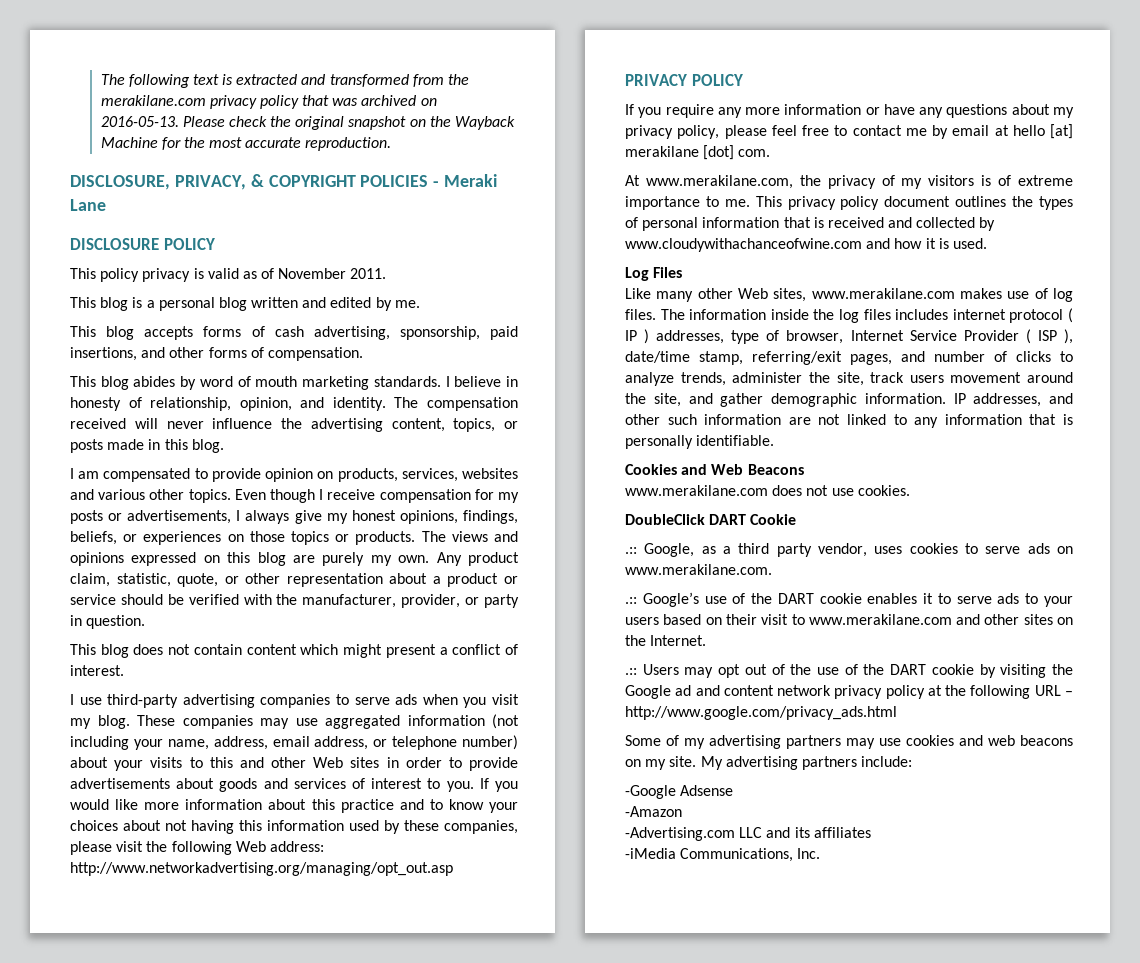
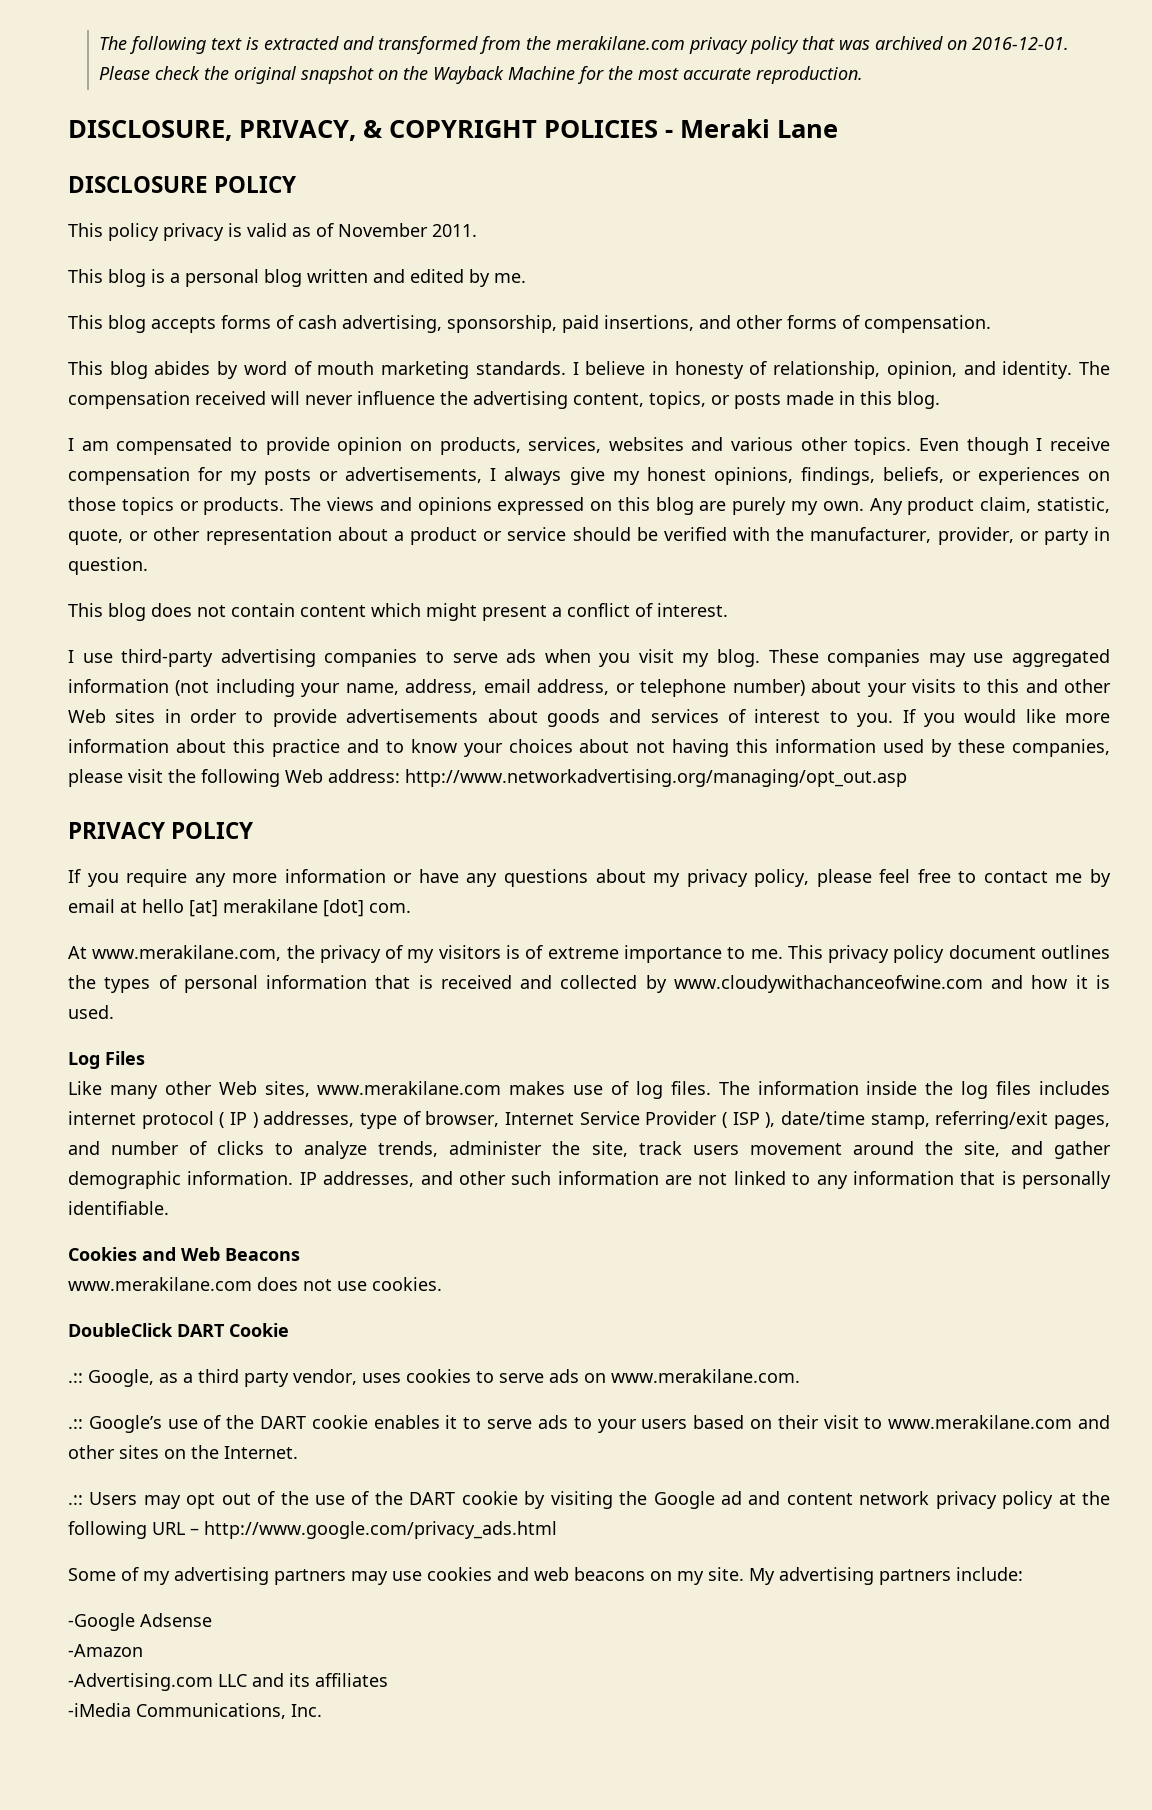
[100,116,179,127] 2016-05-13. -> [972,37,1070,50] 2016-12-01.

